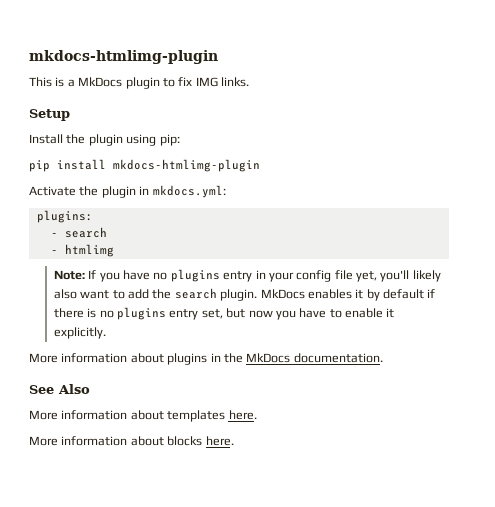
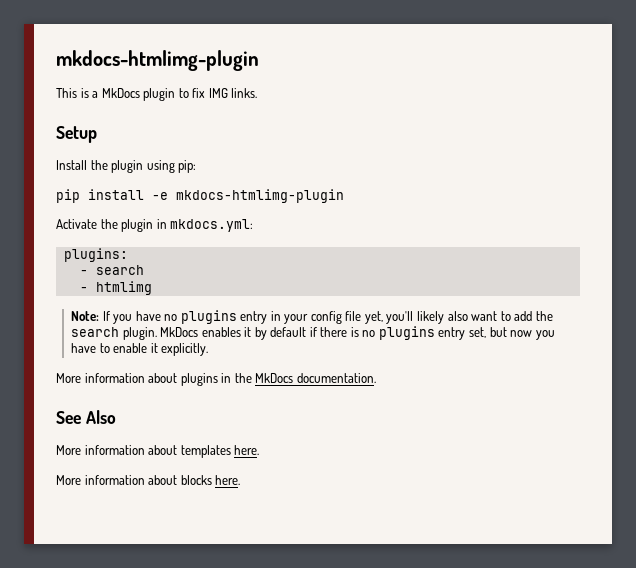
(106, 164) none -> [152,192,168,200] -e

